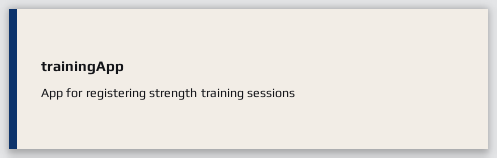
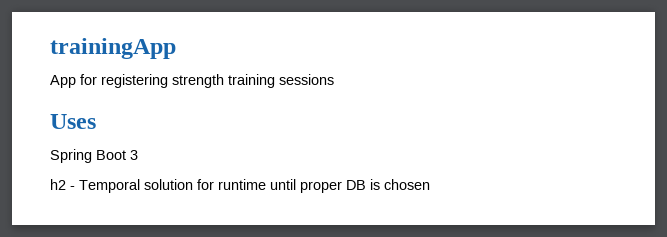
(295, 93) none -> [50,114,96,129] [50,149,138,163] [50,179,430,193] // Uses // Spring Boot 3 // h2 - Temporal solution for runtime until proper DB is chosen

